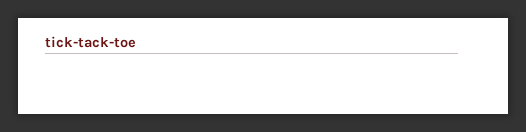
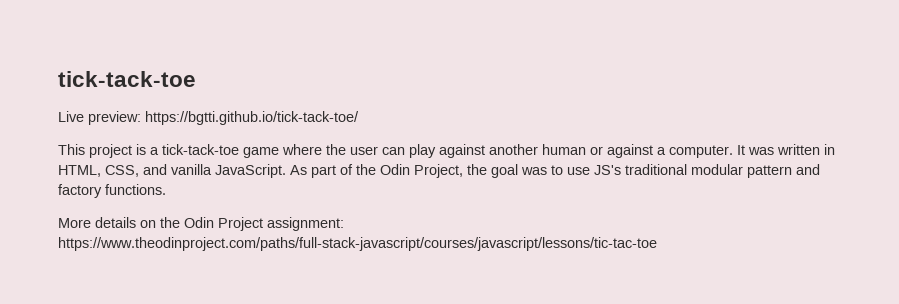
[45,36,136,48] tick-tack-toe -> [58,71,196,87] [58,111,359,125] [58,144,835,158] [58,164,820,178] [58,184,166,198] [58,217,344,231] [58,237,657,251] tick-tack-toe // Live preview: https://bgtti.github.io/tick-tack-toe/ // This project is a tick-tack-toe game where the user can play against another human or against a computer. It was written in HTML, CSS, and vanilla JavaScript. As part of the Odin Project, the goal was to use JS's traditional modular pattern and factory functions. // More details on the Odin Project assignment: https://www.theodinproject.com/paths/full-stack-javascript/courses/javascript/lessons/tic-tac-toe

